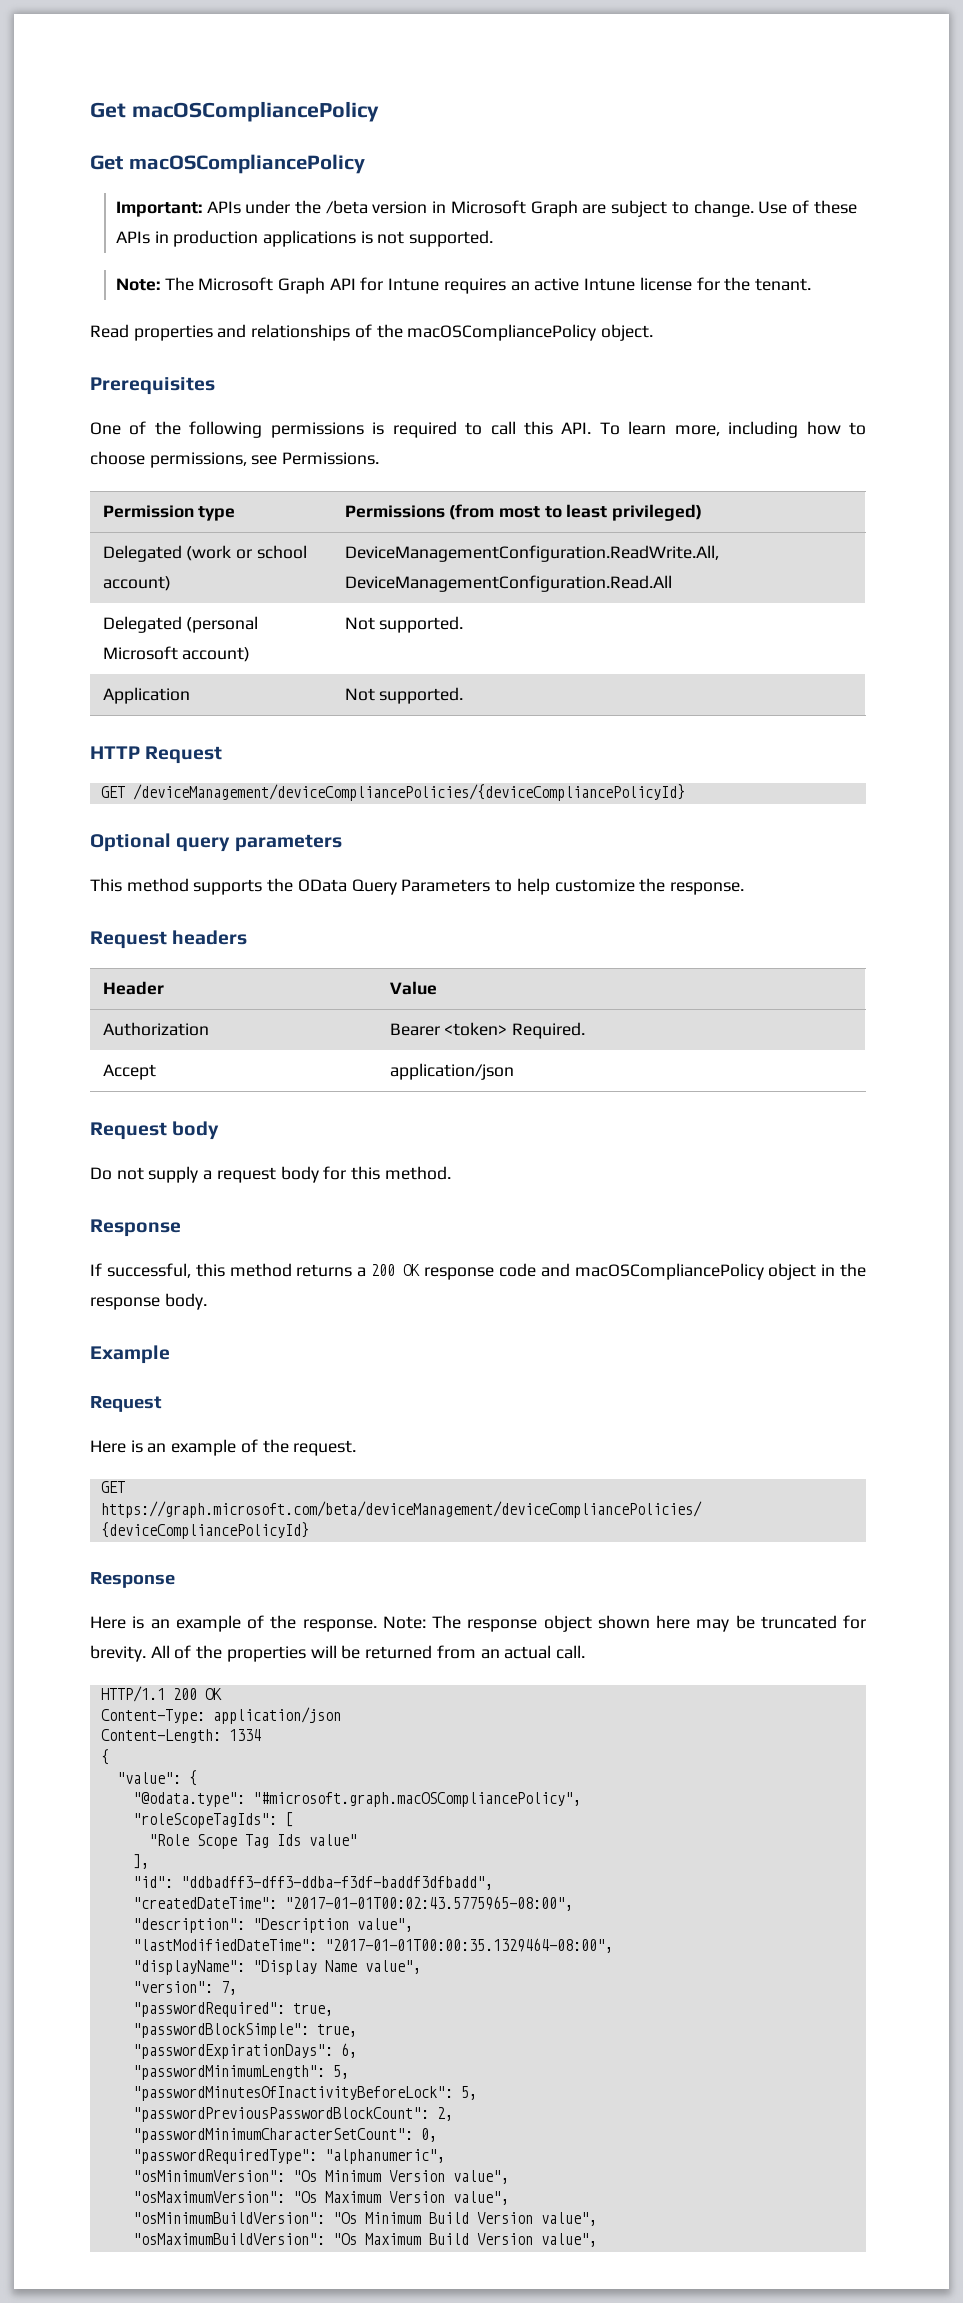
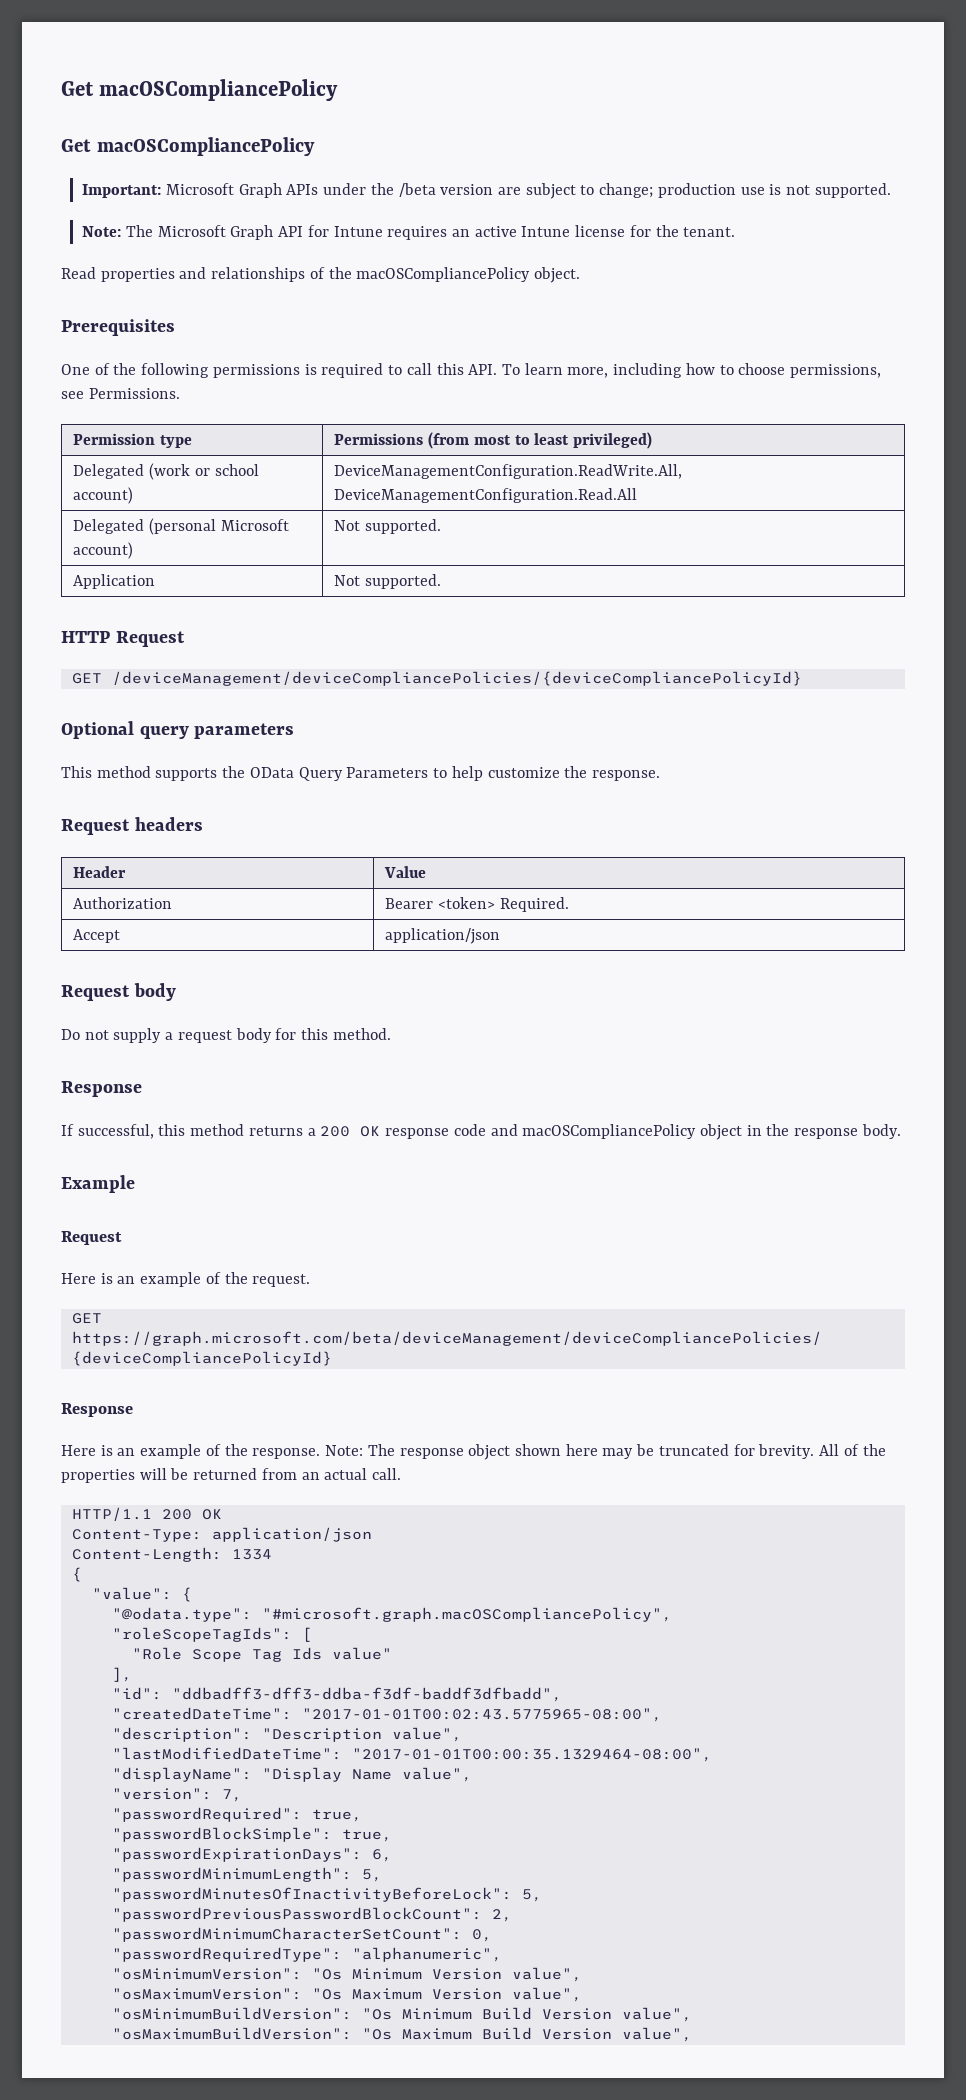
(202, 209) none -> [165,183,282,198] Microsoft Graph
[432,200,857,217] [115,230,356,247] in Microsoft Graph are subject to change. Use of these APIs in production applications -> [498,183,765,199] are subject to change; production use

